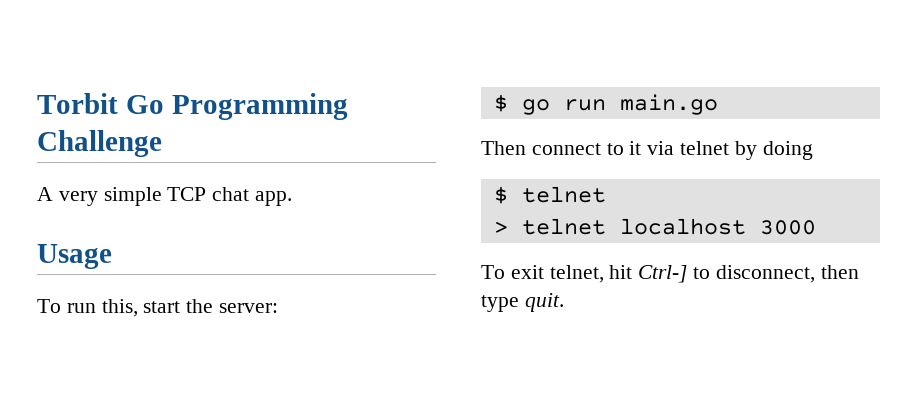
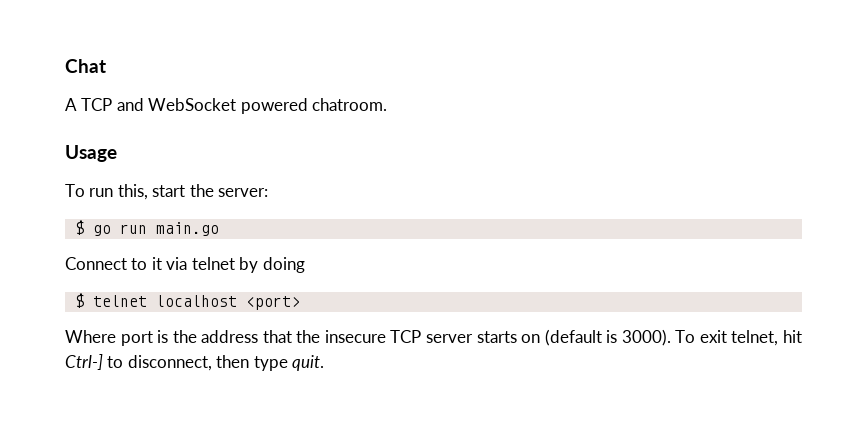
[37,93,348,120] [37,130,162,157] [37,187,293,206] Torbit Go Programming Challenge // A very simple TCP chat app. -> [65,59,106,73] [65,98,388,114] Chat // A TCP and WebSocket powered chatroom.
[481,141,601,155] Then connect -> [65,257,127,270] Connect
[493,218,816,235] // > telnet localhost 3000 // -> [155,295,300,310] [65,329,671,346] localhost <port> // Where port is the address that the insecure TCP server starts on (default is 3000).

